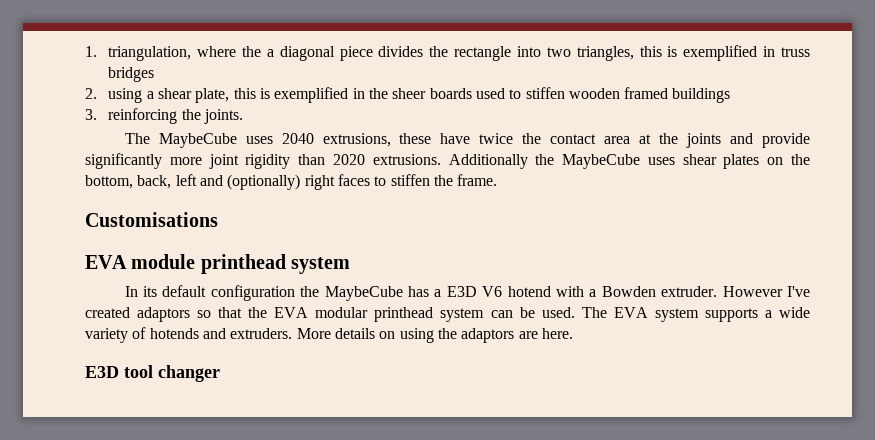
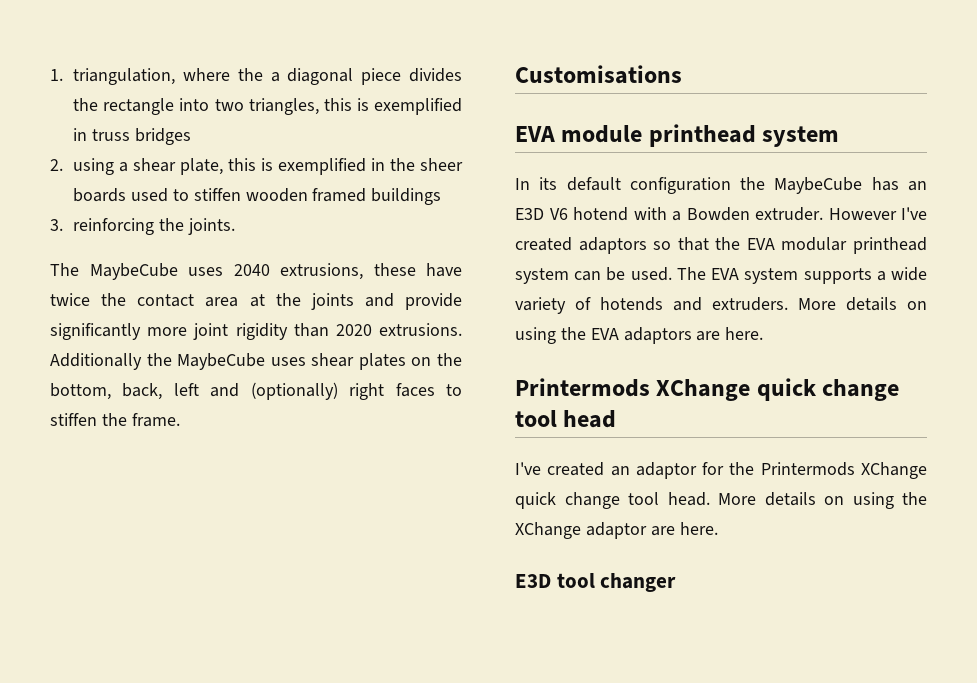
[434,289,442,297] a -> [908,181,927,191] an
(457, 333) none -> [590,328,619,340] EVA
(573, 333) none -> [515,378,900,401] [515,410,617,428] [515,462,927,479] [515,492,927,509] [515,522,718,539] // Printermods XChange quick change tool head // I've created an adaptor for the Printermods XChange quick change tool head. More details on using the XChange adaptor are here.

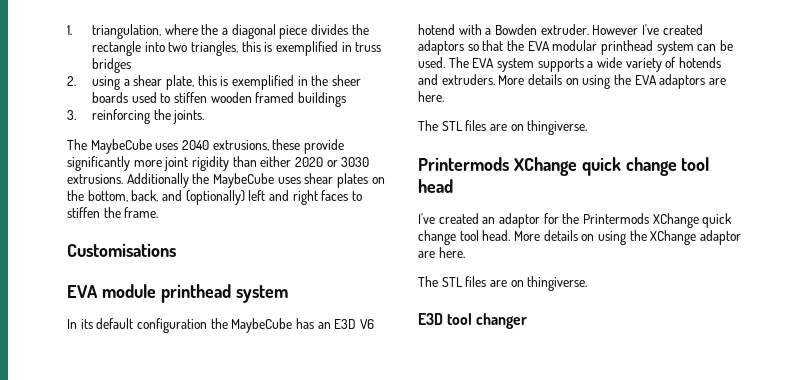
[426,263,462,277] [50,293,394,310] have twice the contact area at the joints and -> (301, 144) none
[335,324,372,336] 2020 -> [260,156,370,167] either 2020 or 3030
(163, 391) none -> [161,190,245,205] and (optionally)
[250,382,338,400] (optionally) -> (289, 195) none
(764, 333) none -> [418,120,588,135] // The STL files are on thingiverse.
(718, 528) none -> [418,276,588,291] // The STL files are on thingiverse.

